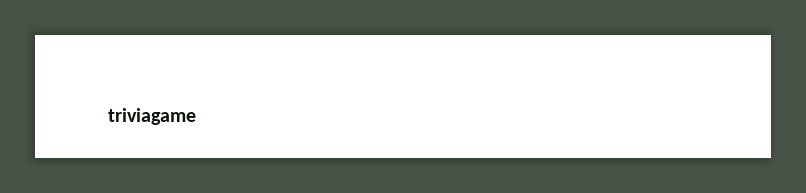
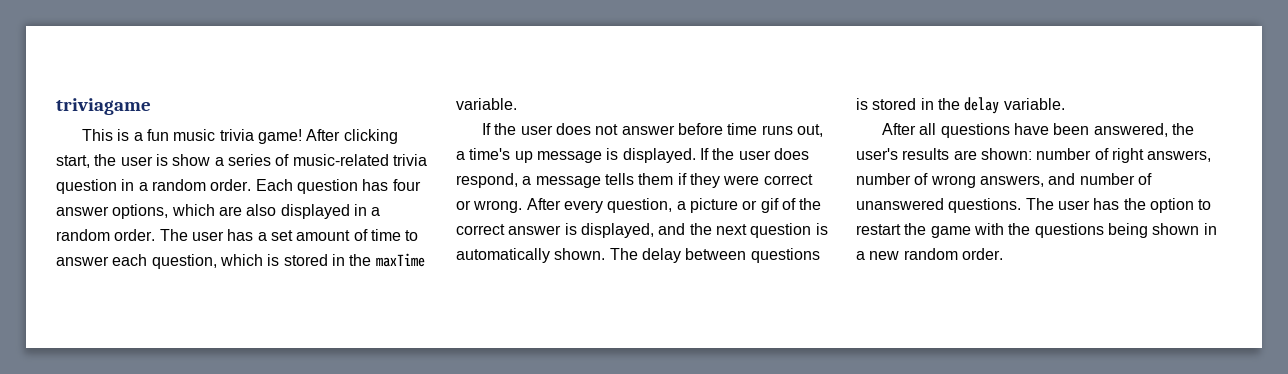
(196, 116) none -> [81,129,398,144] [56,154,427,168] [56,179,421,194] [56,204,381,219] [56,229,419,241] [56,253,425,269] [456,98,517,110] [481,123,823,137] [456,148,809,163] [456,173,813,188] [456,198,822,213] [456,223,828,238] [456,248,820,263] [856,97,1065,114] [881,123,1194,138] [856,148,1212,163] [856,173,1152,188] [856,198,1212,213] [856,223,1217,238] [856,248,1003,260] // This is a fun music trivia game! After clicking start, the user is show a series of music-related trivia question in a random order. Each question has four answer options, which are also displayed in a random order. The user has a set amount of time to answer each question, which is stored in the maxTime variable. // If the user does not answer before time runs out, a time's up message is displayed. If the user does respond, a message tells them if they were correct or wrong. After every question, a picture or gif of the correct answer is displayed, and the next question is automatically shown. The delay between questions is stored in the delay variable. // After all questions have been answered, the user's results are shown: number of right answers, number of wrong answers, and number of unanswered questions. The user has the option to restart the game with the questions being shown in a new random order.

